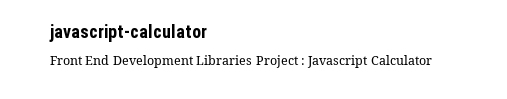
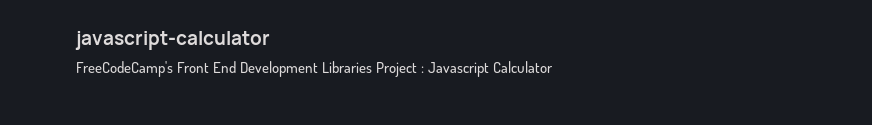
(207, 33) none -> [76,61,173,77] FreeCodeCamp's

